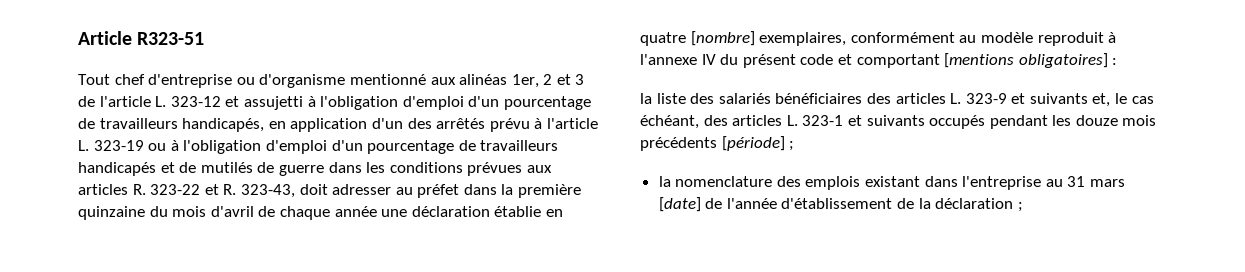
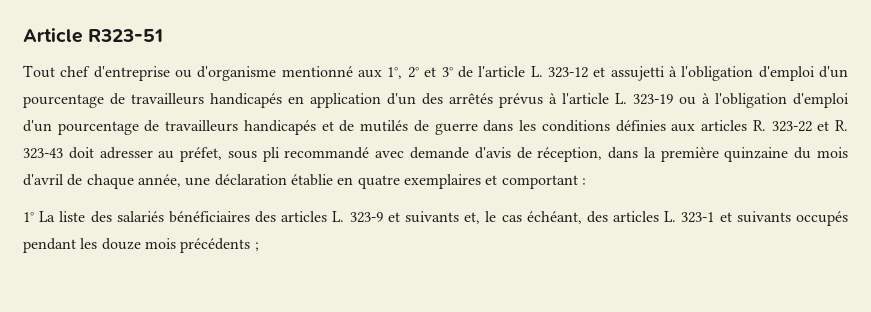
[459,74,585,88] alinéas 1er, 2 et 3 -> [387,67,453,79] 1°, 2° et 3°
[182,118,265,132] handicapés, -> [210,93,282,108] handicapés
[489,118,530,132] prévu -> [499,93,543,108] prévus
[467,162,523,176] prévues -> [615,120,666,132] définies
[240,184,295,198] 323-43, -> [23,148,63,159] 323-43
[417,184,460,198] préfet -> [180,147,603,162] préfet, sous pli recommandé avec demande d'avis de réception,
[334,206,377,217] année -> [137,174,181,187] année,
[690,31,1117,46] [640,53,1108,68] [nombre] exemplaires, conformément au modèle reproduit à l'annexe IV du présent code et comportant [mentions obligatoires] -> [403,174,578,189] exemplaires et comportant
[640,93,652,104] la -> [23,211,56,222] 1° La
[721,136,795,151] [658,176,1126,190] [658,197,1023,212] [période] ; // la nomenclature des emplois existant dans l'entreprise au 31 mars [date] de l'année d'établissement de la déclaration ; -> [254,242,259,251] ;

